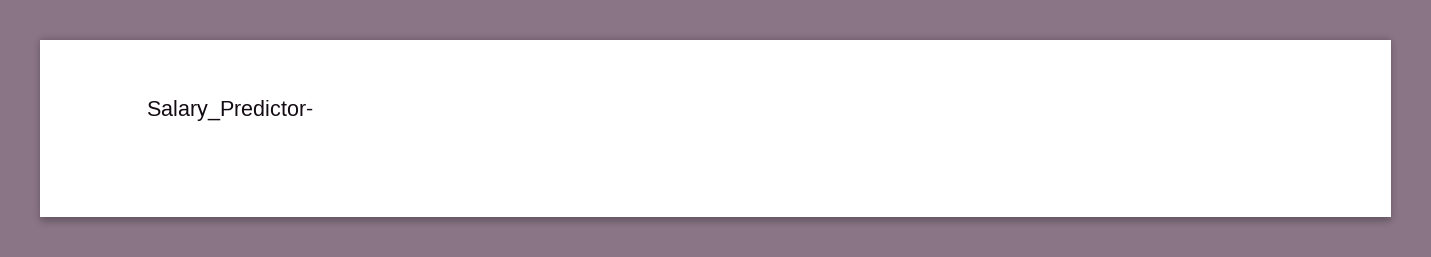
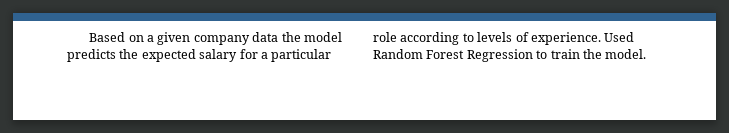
[147,100,313,121] Salary_Predictor- -> [89,32,342,45] [67,49,332,62] [373,32,635,45] [373,49,647,62] Based on a given company data the model predicts the expected salary for a particular role according to levels of experience. Used Random Forest Regression to train the model.

